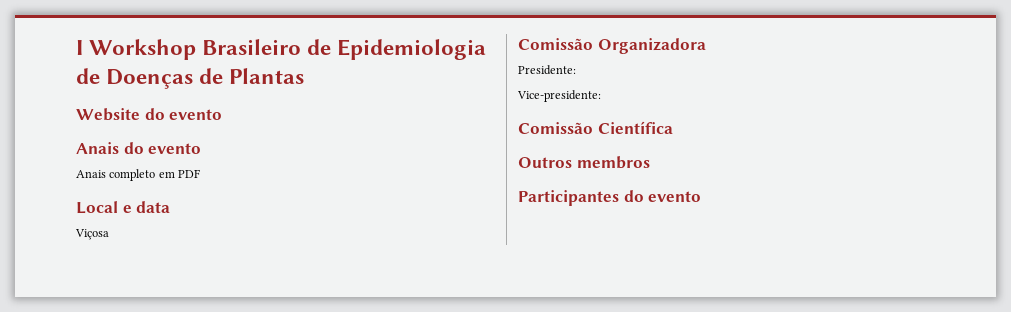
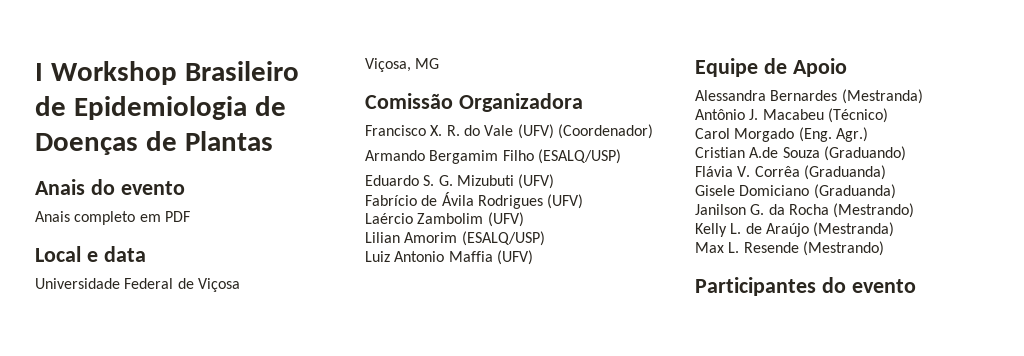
[76,108,223,121] // Website do evento -> (273, 141) none
(171, 207) none -> [35,278,194,289] Universidade Federal de
(109, 234) none -> [365,58,440,72] // Viçosa, MG
[518,65,576,75] [517,90,601,102] [518,121,673,134] [518,156,650,169] Presidente: // Vice-presidente: // Comissão Científica // Outros membros -> [365,124,653,139] [365,149,621,164] [365,174,555,189] [365,192,584,209] [365,212,524,227] [365,231,545,246] [365,250,533,265] [695,58,847,77] [695,89,923,104] [695,108,888,123] [695,127,868,142] [695,146,906,161] [695,165,886,180] [695,184,896,199] [695,203,915,218] [695,222,895,237] [695,241,884,256] Francisco X. R. do Vale (UFV) (Coordenador) // Armando Bergamim Filho (ESALQ/USP) // Eduardo S. G. Mizubuti (UFV) // Fabrício de Ávila Rodrigues (UFV) // Laércio Zambolim (UFV) // Lilian Amorim (ESALQ/USP) // Luiz Antonio Maffia (UFV) // Equipe de Apoio // Alessandra Bernardes (Mestranda) // Antônio J. Macabeu (Técnico) // Carol Morgado (Eng. Agr.) // Cristian A.de Souza (Graduando) // Flávia V. Corrêa (Graduanda) // Gisele Domiciano (Graduanda) // Janilson G. da Rocha (Mestrando) // Kelly L. de Araújo (Mestranda) // Max L. Resende (Mestrando)

